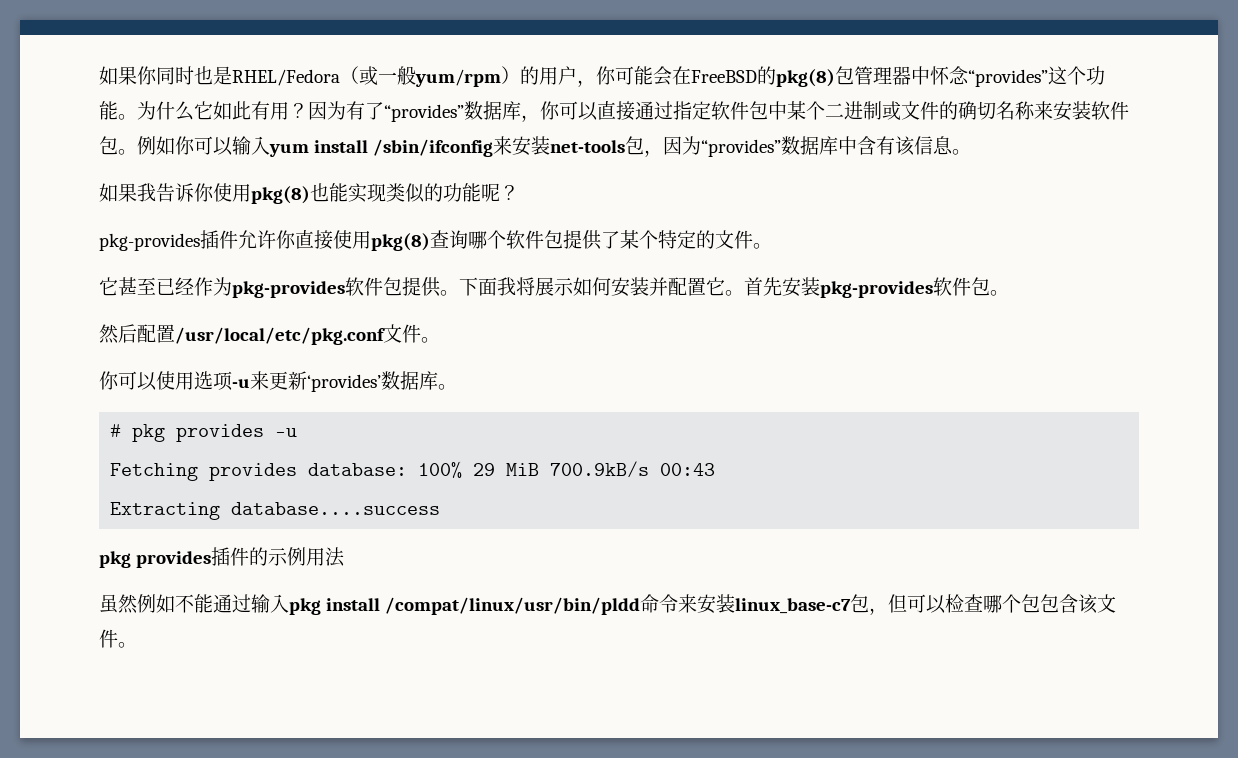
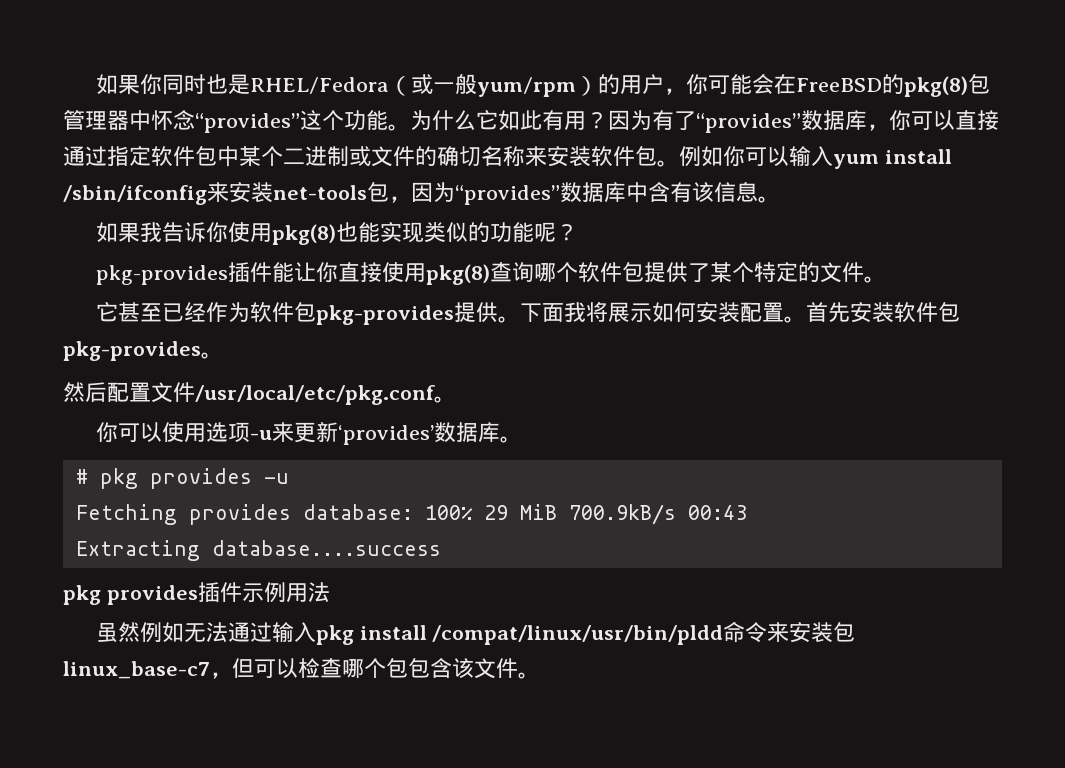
[238,230,276,249] 允许 -> [271,262,316,282] 能让
[232,277,402,298] pkg-provides软件包 -> [249,302,454,325] 软件包pkg-provides
[649,277,725,296] 并配置它 -> [739,302,784,322] 配置
[820,277,990,298] pkg-provides软件包 -> [893,302,960,322] [63,341,201,361] 软件包pkg-provides
[175,324,421,345] /usr/local/etc/pkg.conf文件 -> [151,382,435,405] 文件/usr/local/etc/pkg.conf
[249,547,269,566] 的 -> (242, 592) none
[175,594,213,613] 不能 -> [183,622,228,643] 无法
[735,594,870,614] linux_base-c7包 -> [833,622,856,642] [63,661,210,679] 包linux_base-c7

